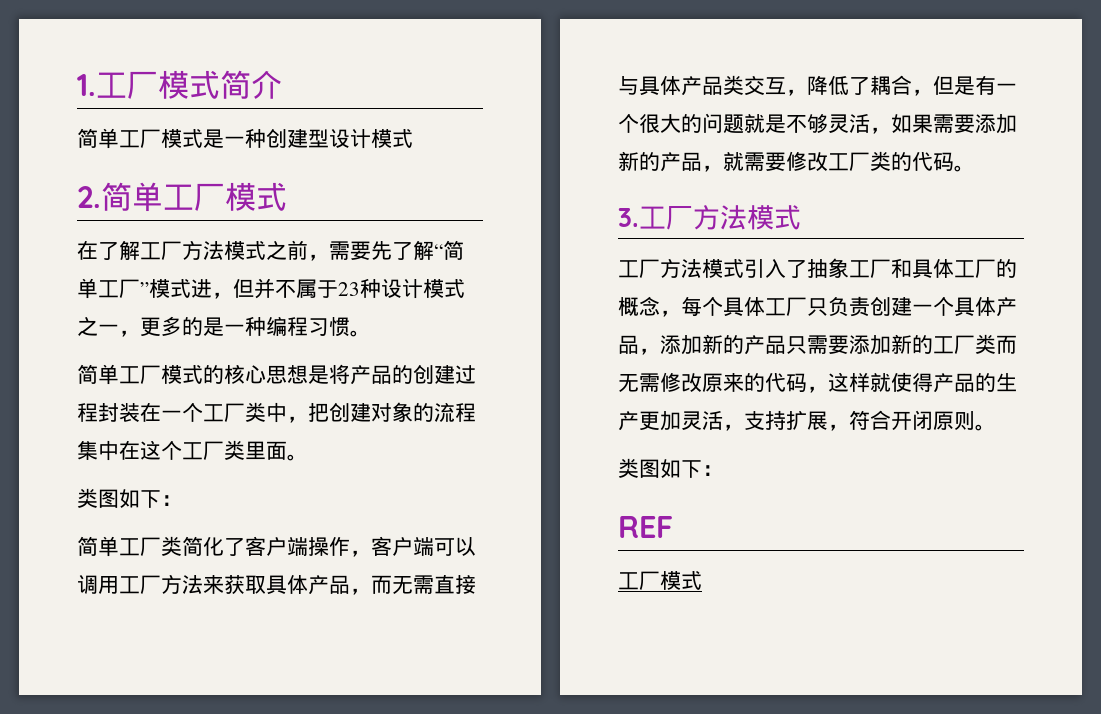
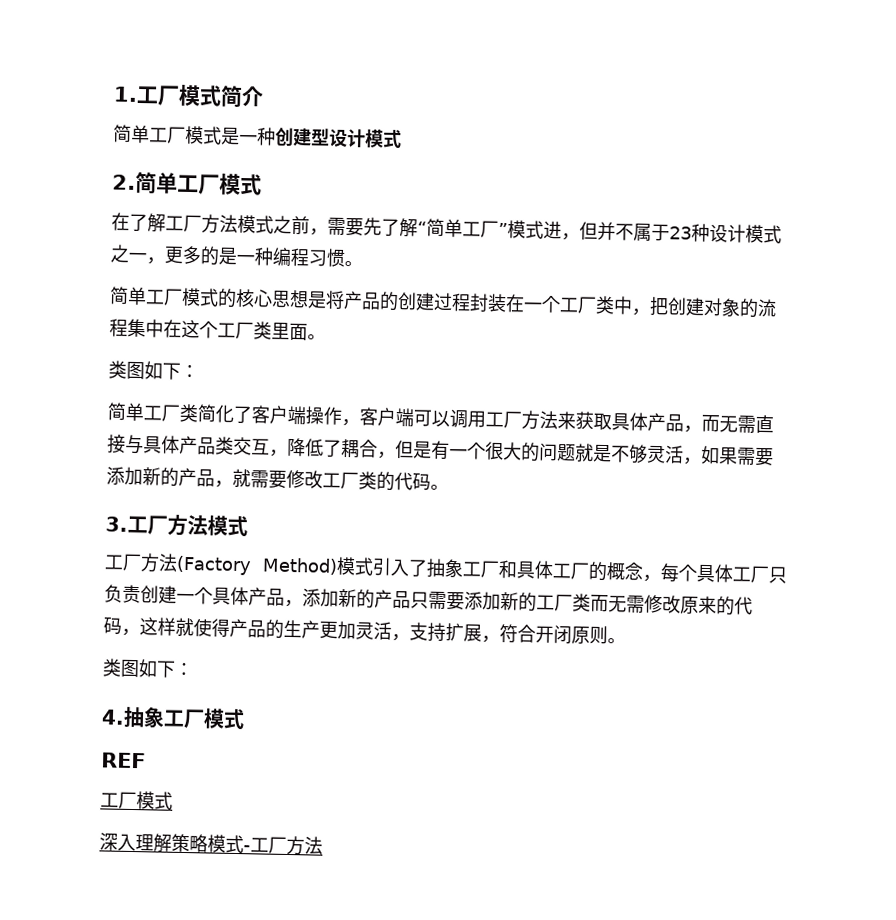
(702, 268) none -> [176,555,338,576] (Factory Method)
(723, 470) none -> [101,706,245,730] // 4.抽象工厂模式
(702, 580) none -> [99,832,323,856] // 深入理解策略模式-工厂方法

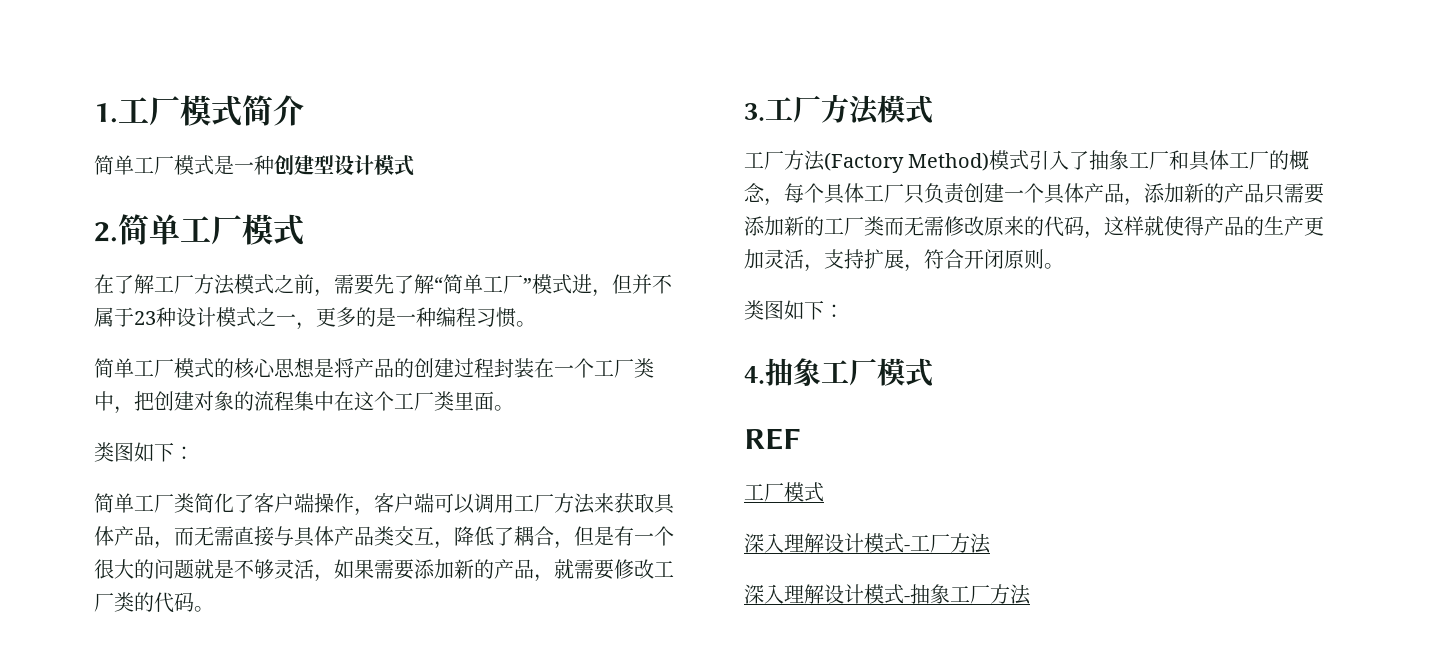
[171,833,208,853] 策略 -> [824,533,864,553] 设计
(323, 845) none -> [744,584,1031,605] // 深入理解设计模式-抽象工厂方法

